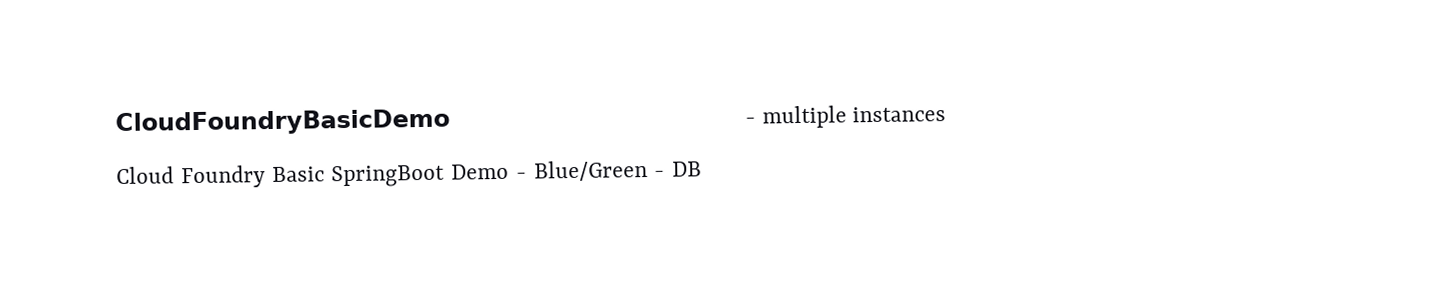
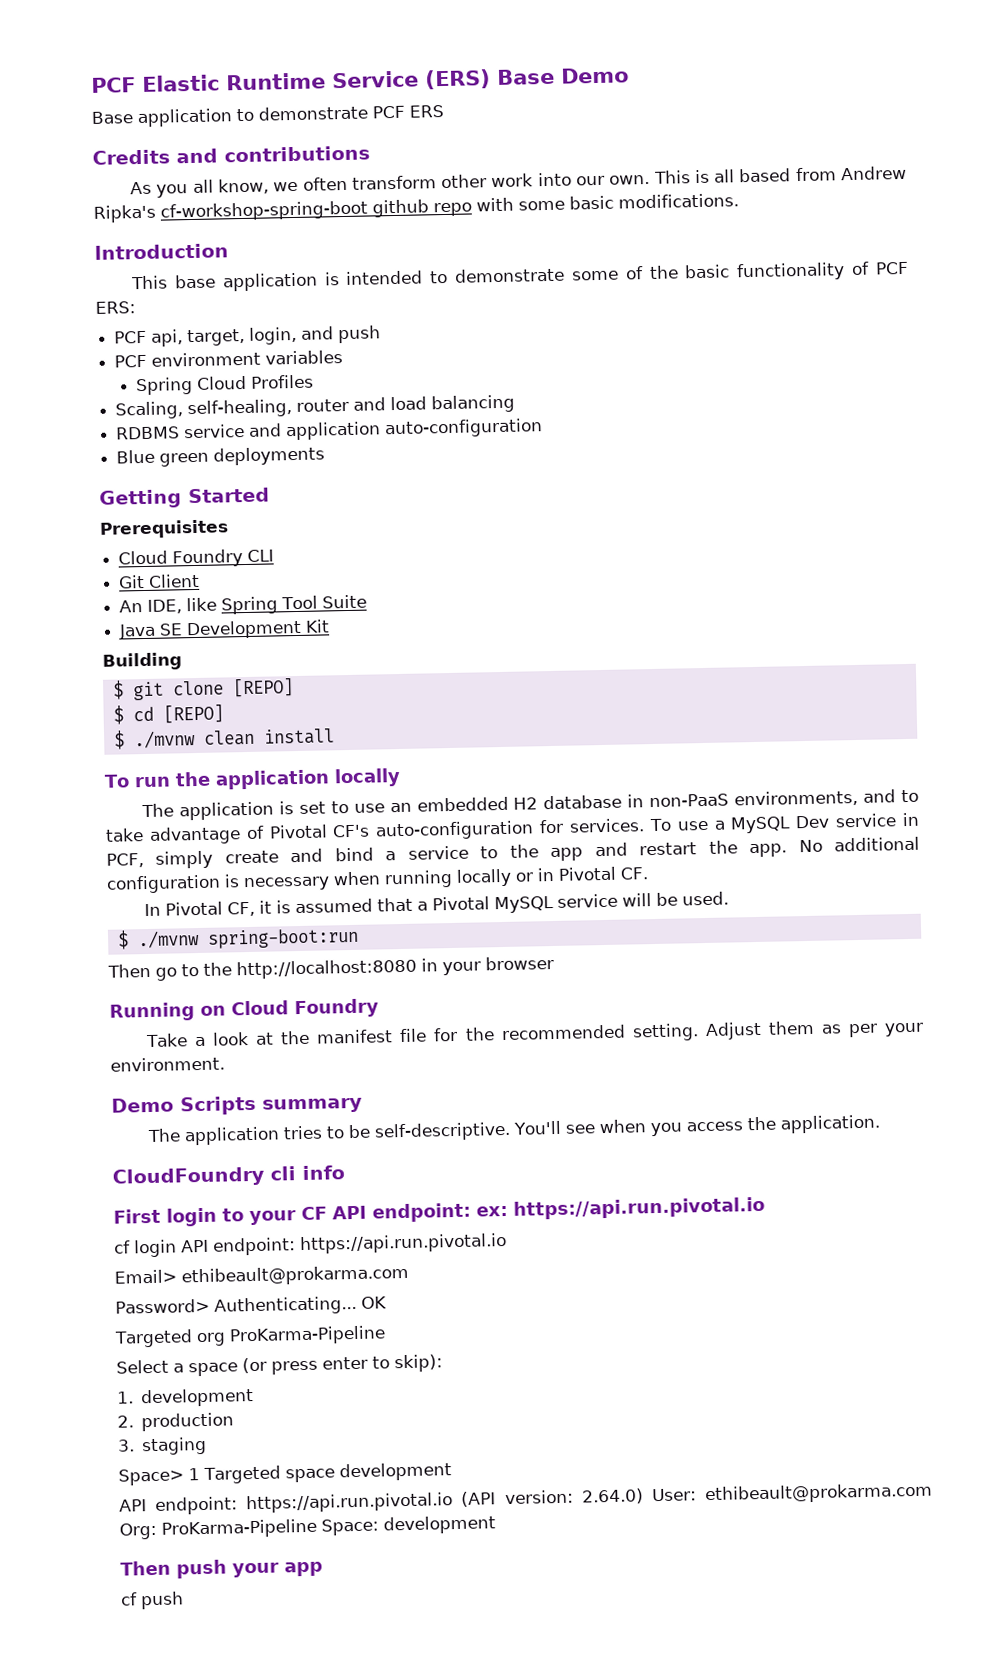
[115,108,450,137] [116,160,702,189] [745,105,947,129] CloudFoundryBasicDemo // Cloud Foundry Basic SpringBoot Demo - Blue/Green - DB - multiple instances -> [91,67,629,93] [91,104,444,128] [92,145,370,165] [130,165,907,198] [93,193,739,223] [94,243,229,260] [131,261,909,292] [95,301,136,314] [114,325,382,347] [114,350,344,368] [135,374,314,396] [115,394,516,420] [115,418,544,441] [116,446,326,467] [99,487,270,509] [99,519,229,539] [118,549,275,568] [118,573,201,589] [119,594,368,615] [118,619,331,640] [102,652,182,671] [111,677,294,701] [112,703,224,725] [112,728,335,750] [104,767,401,790] [141,789,920,821] [105,812,920,845] [106,836,920,869] [106,866,649,894] [144,891,730,917] [116,927,359,950] [107,955,554,981] [109,998,379,1022] [145,1020,925,1048] [110,1056,225,1072] [111,1095,363,1116] [147,1114,882,1146] [112,1165,345,1188] [113,1196,765,1227] [114,1232,507,1258] [114,1264,409,1287] [115,1295,387,1316] [114,1325,386,1348] [116,1354,443,1377] [117,1387,255,1408] [117,1412,235,1432] [117,1436,208,1456] [118,1462,452,1486] [119,1482,933,1515] [119,1515,496,1540] [120,1559,323,1579] [120,1591,184,1610] PCF Elastic Runtime Service (ERS) Base Demo // Base application to demonstrate PCF ERS // Credits and contributions // As you all know, we often transform other work into our own. This is all based from Andrew Ripka's cf-workshop-spring-boot github repo with some basic modifications. // Introduction // This base application is intended to demonstrate some of the basic functionality of PCF ERS: // PCF api, target, login, and push // PCF environment variables // Spring Cloud Profiles // Scaling, self-healing, router and load balancing // RDBMS service and application auto-configuration // Blue green deployments // Getting Started // Prerequisites // Cloud Foundry CLI // Git Client // An IDE, like Spring Tool Suite // Java SE Development Kit // Building // $ git clone [REPO] // $ cd [REPO] // $ ./mvnw clean install // To run the application locally // The application is set to use an embedded H2 database in non-PaaS environments, and to take advantage of Pivotal CF's auto-configuration for services. To use a MySQL Dev service in PCF, simply create and bind a service to the app and restart the app. No additional configuration is necessary when running locally or in Pivotal CF. // In Pivotal CF, it is assumed that a Pivotal MySQL service will be used. // $ ./mvnw spring-boot:run // Then go to the http://localhost:8080 in your browser // Running on Cloud Foundry // Take a look at the manifest file for the recommended setting. Adjust them as per your environment. // Demo Scripts summary // The application tries to be self-descriptive. You'll see when you access the application. // CloudFoundry cli info // First login to your CF API endpoint: ex: https://api.run.pivotal.io // cf login API endpoint: https://api.run.pivotal.io // Email> ethibeault@prokarma.com // Password> Authenticating... OK // Targeted org ProKarma-Pipeline // Select a space (or press enter to skip): // 1. development // 2. production // 3. staging // Space> 1 Targeted space development // API endpoint: https://api.run.pivotal.io (API version: 2.64.0) User: ethibeault@prokarma.com Org: ProKarma-Pipeline Space: development // Then push your app // cf push

